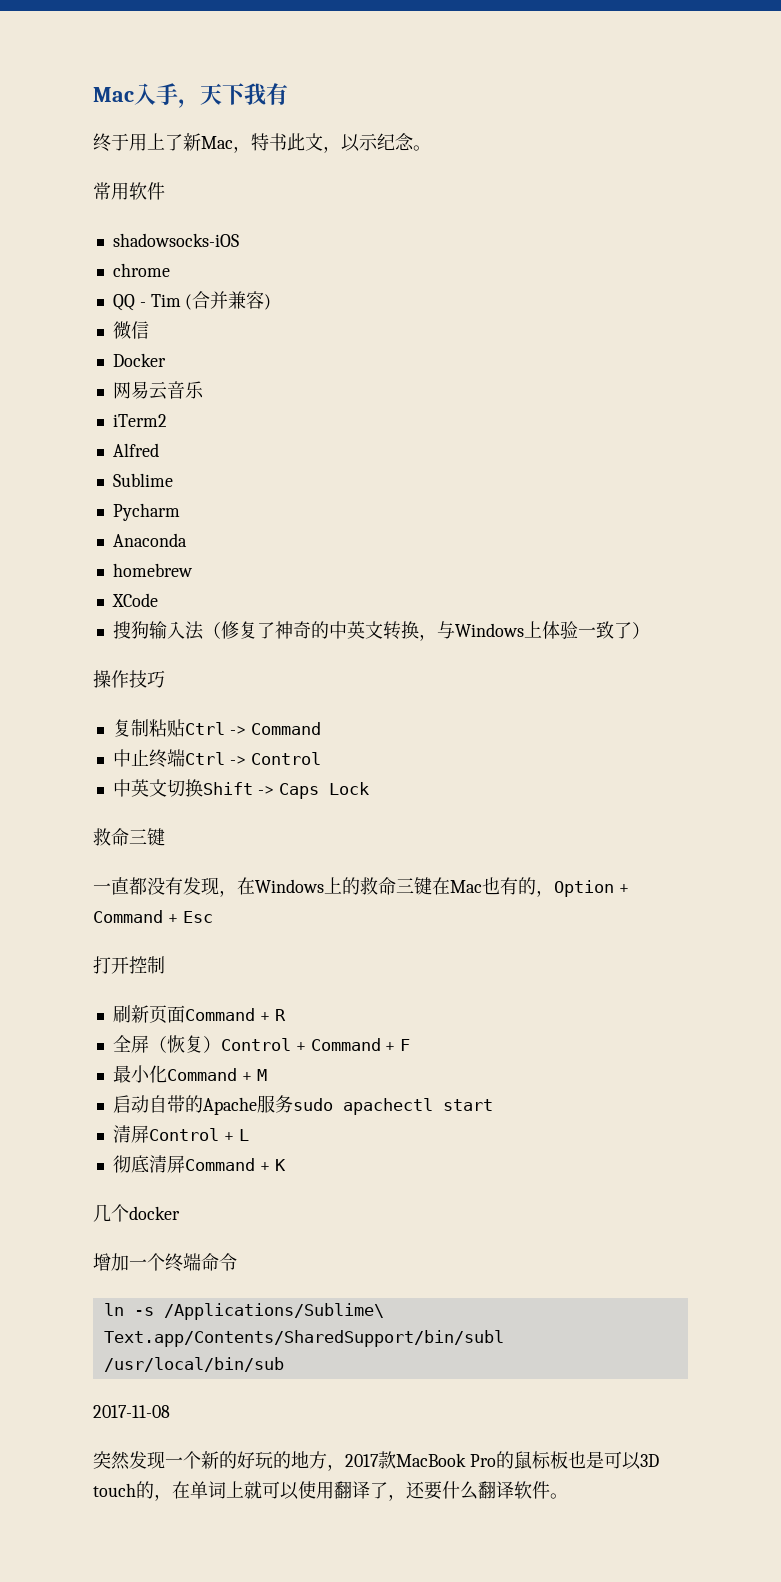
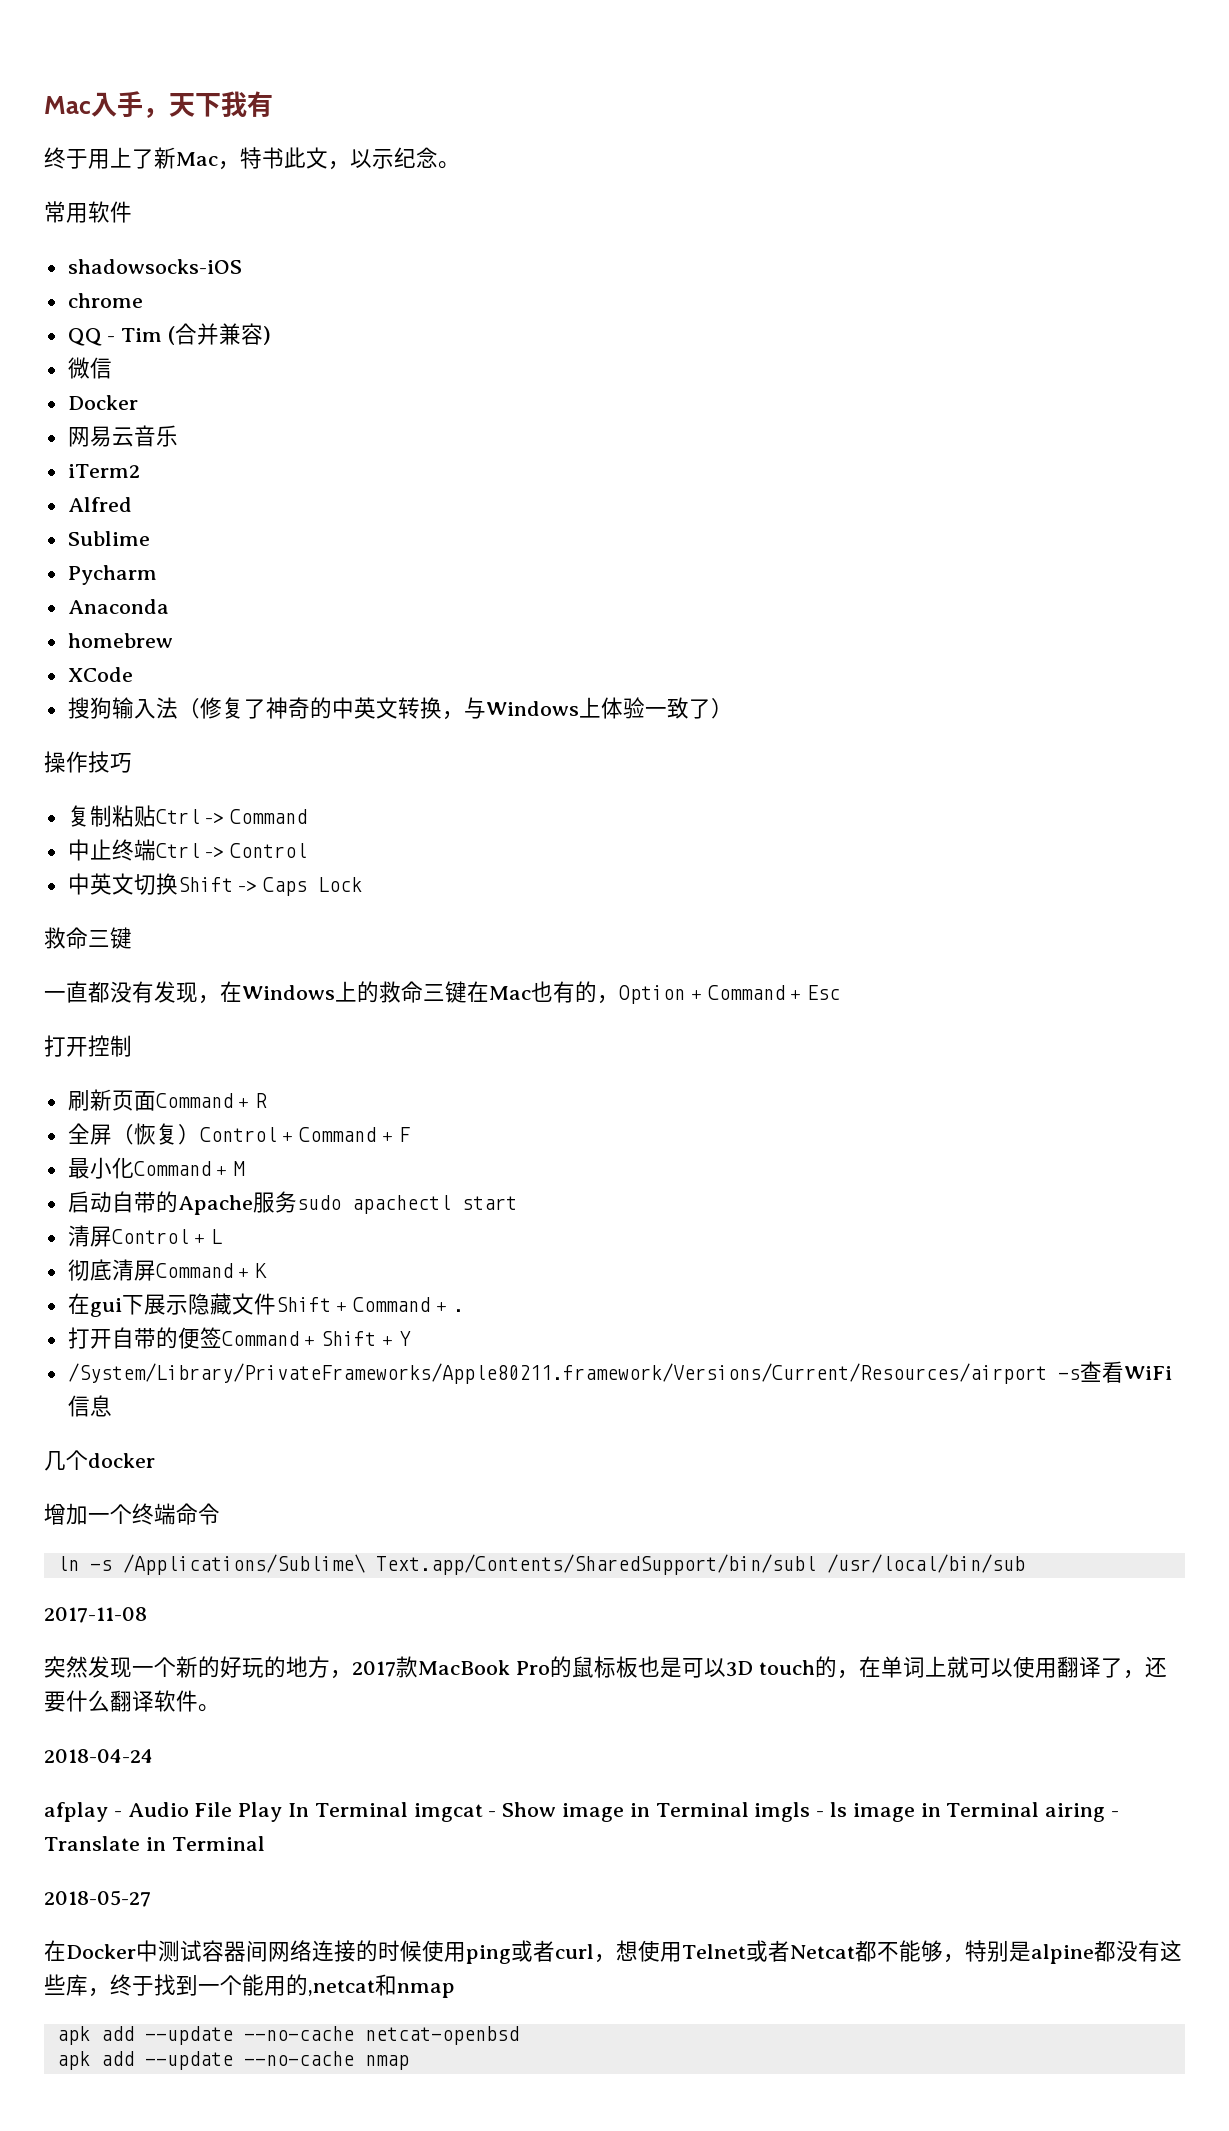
(286, 1165) none -> [67,1293,464,1317] [67,1327,411,1349] [67,1361,1172,1384] [67,1395,112,1417] // 在gui下展示隐藏文件Shift + Command + . // 打开自带的便签Command + Shift + Y // /System/Library/PrivateFrameworks/Apple80211.framework/Versions/Current/Resources/airport -s查看WiFi信息
(568, 1496) none -> [44,1749,153,1763] [44,1802,1120,1822] [44,1836,265,1851] [44,1890,151,1907] [44,1940,1182,1964] [44,1974,455,1998] [56,2026,519,2045] [56,2051,409,2070] // 2018-04-24 // afplay - Audio File Play In Terminal imgcat - Show image in Terminal imgls - ls image in Terminal airing - Translate in Terminal // 2018-05-27 // 在Docker中测试容器间网络连接的时候使用ping或者curl，想使用Telnet或者Netcat都不能够，特别是alpine都没有这些库，终于找到一个能用的,netcat和nmap // apk add --update --no-cache netcat-openbsd // apk add --update --no-cache nmap

